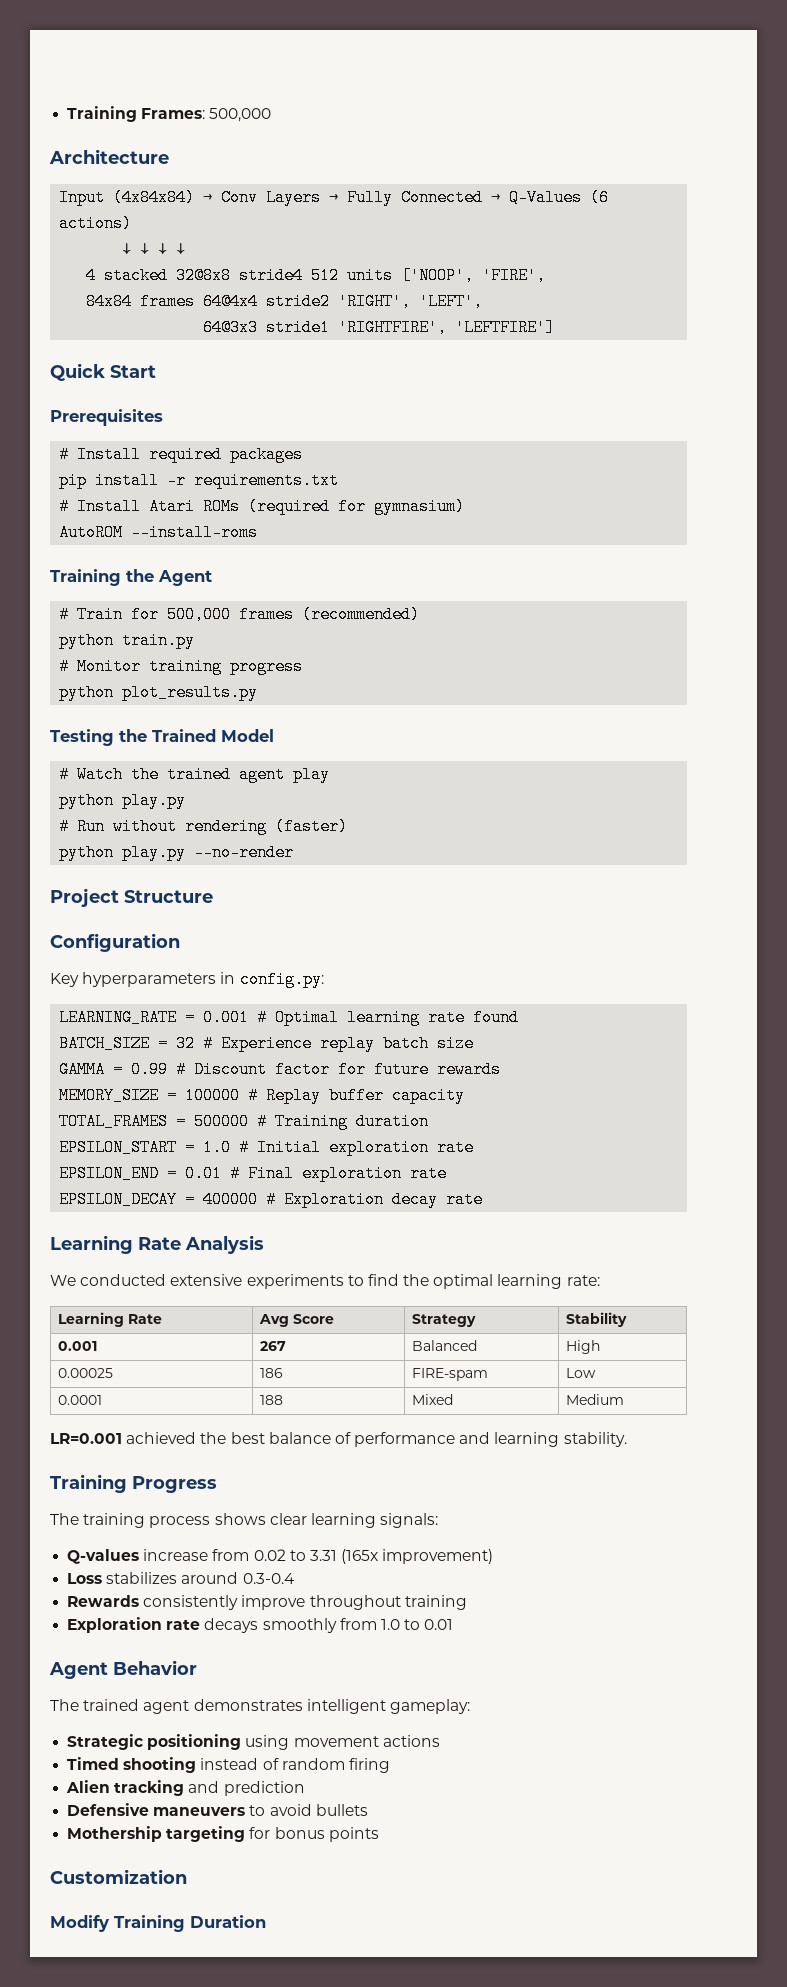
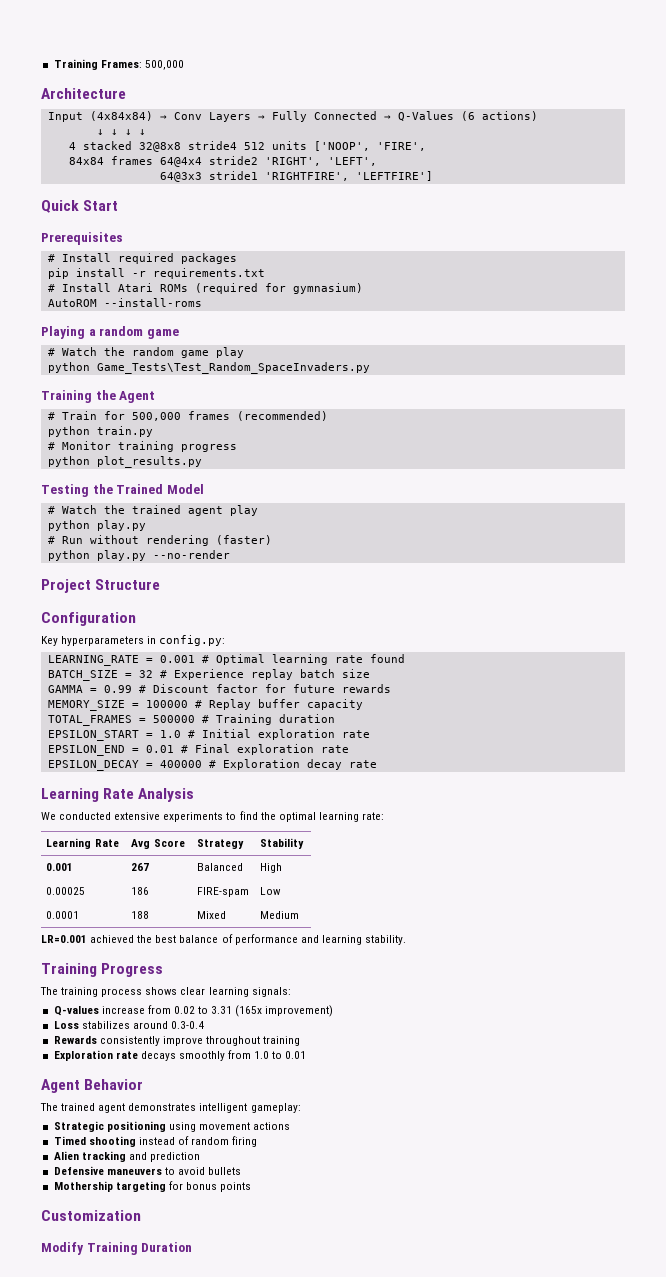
(259, 532) none -> [41,326,179,339] [47,347,244,358] [47,362,370,374] // Playing a random game // # Watch the random game play // python Game_Tests\Test_Random_SpaceInvaders.py

